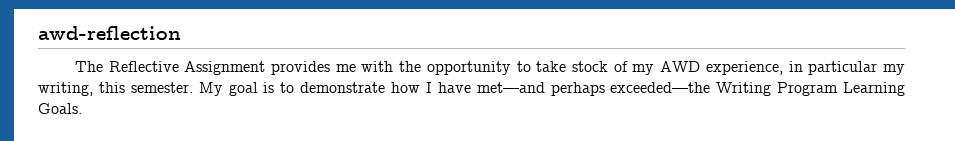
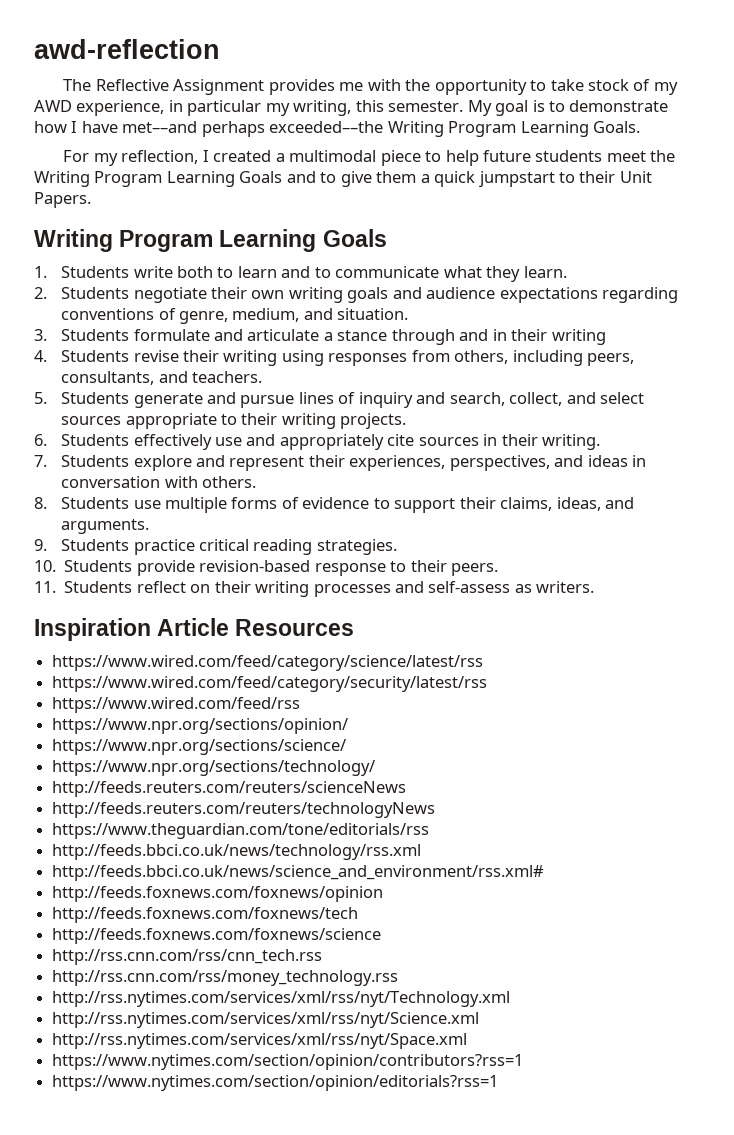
(82, 108) none -> [63,150,676,166] [34,171,652,187] [34,192,91,208] [34,229,387,252] [34,266,567,282] [34,287,679,303] [61,308,409,324] [34,329,606,345] [34,350,635,366] [61,371,262,385] [34,392,645,408] [61,413,407,429] [34,434,601,450] [34,455,647,471] [61,476,256,488] [34,497,635,513] [61,519,150,534] [34,539,397,555] [34,560,498,576] [34,581,595,597] [34,618,355,641] [52,655,484,671] [52,676,488,692] [52,697,301,713] [52,718,349,734] [52,739,347,755] [52,760,376,776] [52,781,407,797] [52,802,436,818] [52,823,430,839] [52,844,422,860] [52,865,545,881] [52,886,384,902] [52,907,359,923] [52,928,382,944] [52,949,323,965] [52,970,399,986] [52,991,511,1007] [52,1012,480,1028] [52,1033,468,1049] [52,1054,524,1070] [52,1075,499,1091] // For my reflection, I created a multimodal piece to help future students meet the Writing Program Learning Goals and to give them a quick jumpstart to their Unit Papers. // Writing Program Learning Goals // 1. Students write both to learn and to communicate what they learn. // 2. Students negotiate their own writing goals and audience expectations regarding conventions of genre, medium, and situation. // 3. Students formulate and articulate a stance through and in their writing // 4. Students revise their writing using responses from others, including peers, consultants, and teachers. // 5. Students generate and pursue lines of inquiry and search, collect, and select sources appropriate to their writing projects. // 6. Students effectively use and appropriately cite sources in their writing. // 7. Students explore and represent their experiences, perspectives, and ideas in conversation with others. // 8. Students use multiple forms of evidence to support their claims, ideas, and arguments. // 9. Students practice critical reading strategies. // 10. Students provide revision-based response to their peers. // 11. Students reflect on their writing processes and self-assess as writers. // Inspiration Article Resources // https://www.wired.com/feed/category/science/latest/rss // https://www.wired.com/feed/category/security/latest/rss // https://www.wired.com/feed/rss // https://www.npr.org/sections/opinion/ // https://www.npr.org/sections/science/ // https://www.npr.org/sections/technology/ // http://feeds.reuters.com/reuters/scienceNews // http://feeds.reuters.com/reuters/technologyNews // https://www.theguardian.com/tone/editorials/rss // http://feeds.bbci.co.uk/news/technology/rss.xml // http://feeds.bbci.co.uk/news/science_and_environment/rss.xml# // http://feeds.foxnews.com/foxnews/opinion // http://feeds.foxnews.com/foxnews/tech // http://feeds.foxnews.com/foxnews/science // http://rss.cnn.com/rss/cnn_tech.rss // http://rss.cnn.com/rss/money_technology.rss // http://rss.nytimes.com/services/xml/rss/nyt/Technology.xml // http://rss.nytimes.com/services/xml/rss/nyt/Science.xml // http://rss.nytimes.com/services/xml/rss/nyt/Space.xml // https://www.nytimes.com/section/opinion/contributors?rss=1 // https://www.nytimes.com/section/opinion/editorials?rss=1

